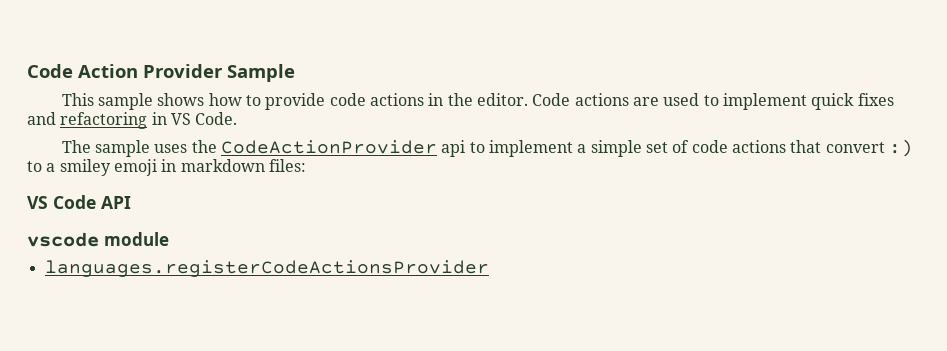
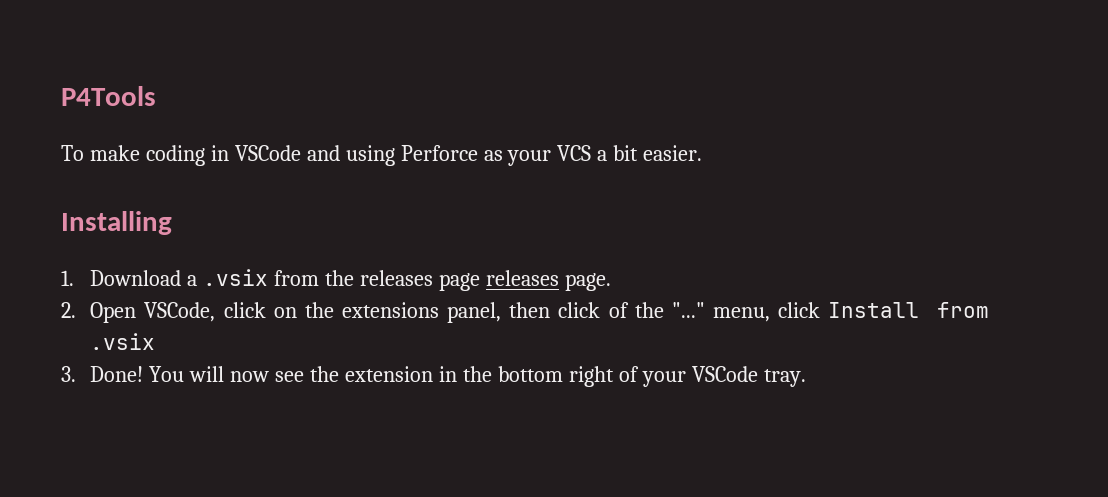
[27,64,295,82] [61,93,894,110] [27,112,238,129] [61,139,913,157] [27,159,306,176] [27,195,131,209] [27,232,169,247] [44,260,489,277] Code Action Provider Sample // This sample shows how to provide code actions in the editor. Code actions are used to implement quick fixes and refactoring in VS Code. // The sample uses the CodeActionProvider api to implement a simple set of code actions that convert :) to a smiley emoji in markdown files: // VS Code API // vscode module // languages.registerCodeActionsProvider -> [61,86,156,106] [61,145,703,166] [61,211,172,235] [61,269,611,291] [61,302,990,323] [90,333,156,350] [61,366,806,387] P4Tools // To make coding in VSCode and using Perforce as your VCS a bit easier. // Installing // 1. Download a .vsix from the releases page releases page. // 2. Open VSCode, click on the extensions panel, then click of the "..." menu, click Install from .vsix // 3. Done! You will now see the extension in the bottom right of your VSCode tray.

